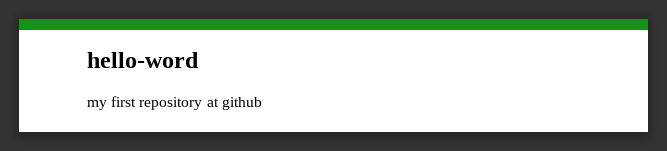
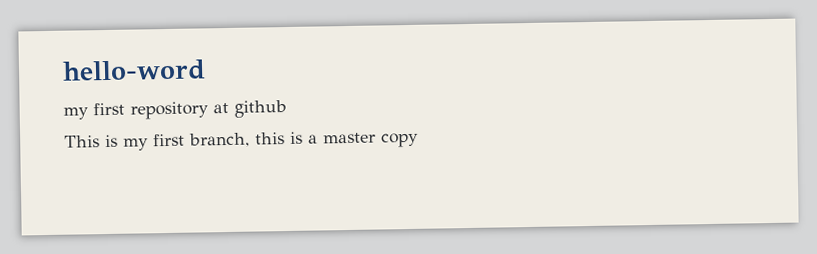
(262, 103) none -> [64,131,419,151] // This is my first branch, this is a master copy

